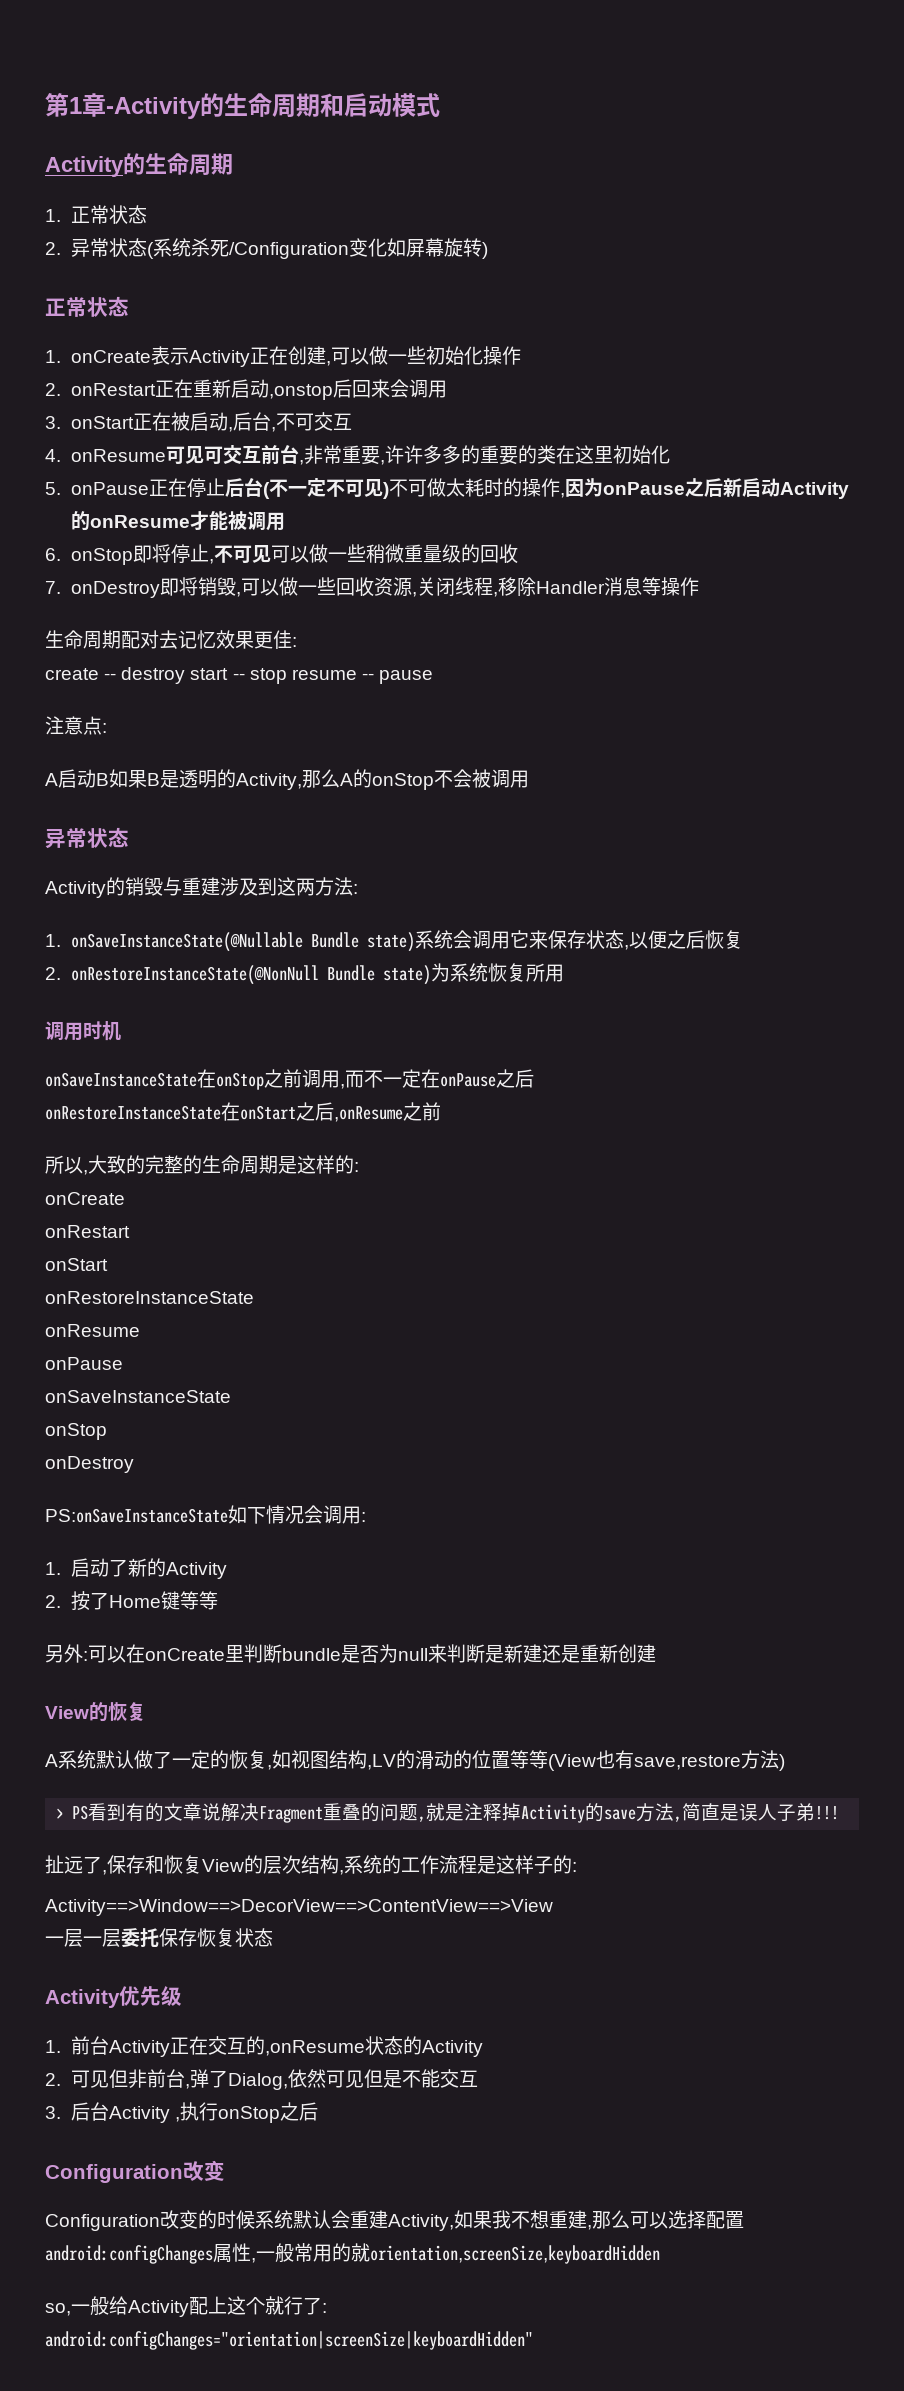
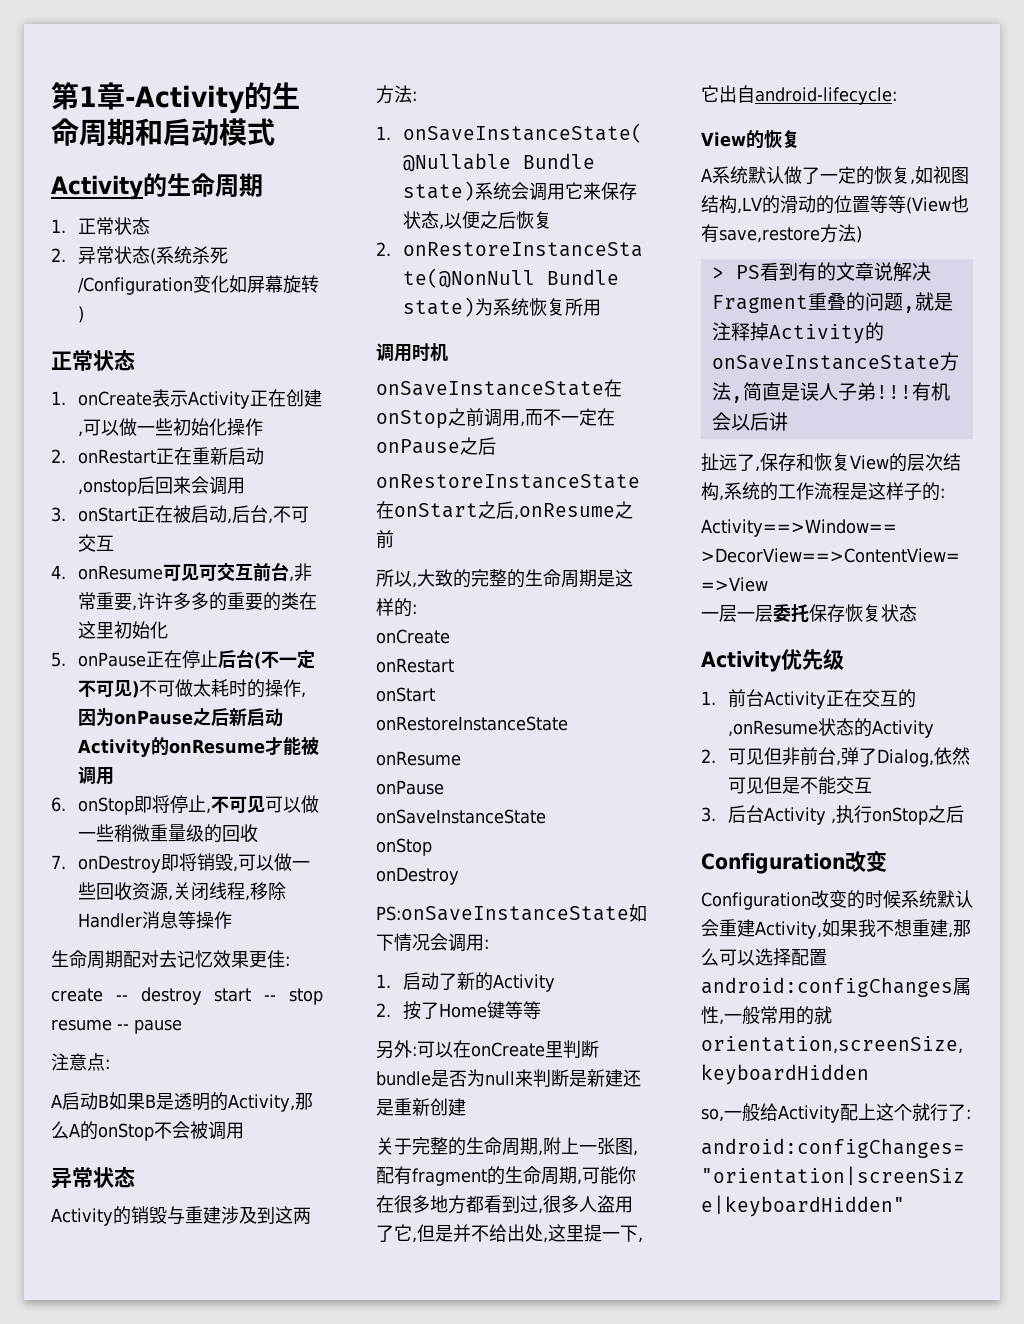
(656, 1653) none -> [376,1137,638,1156] [376,1166,636,1186] [376,1195,633,1214] [376,1224,643,1243] [701,85,897,105] // 关于完整的生命周期,附上一张图,配有fragment的生命周期,可能你在很多地方都看到过,很多人盗用了它,但是并不给出处,这里提一下,它出自android-lifecycle:
[604,1809,637,1820] save -> [711,355,940,370] onSaveInstanceState
(840, 1813) none -> [911,382,950,401] [711,412,788,431] 有机会以后讲

